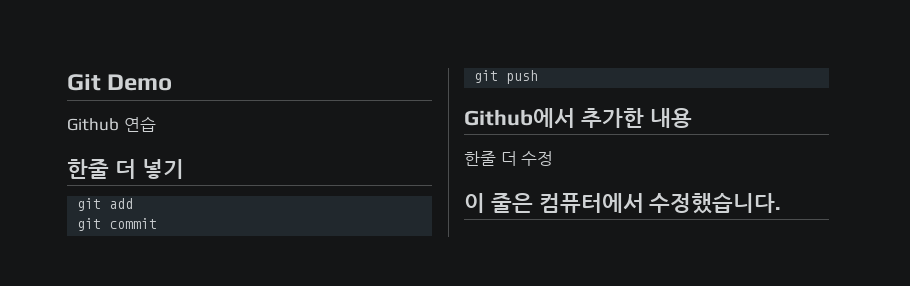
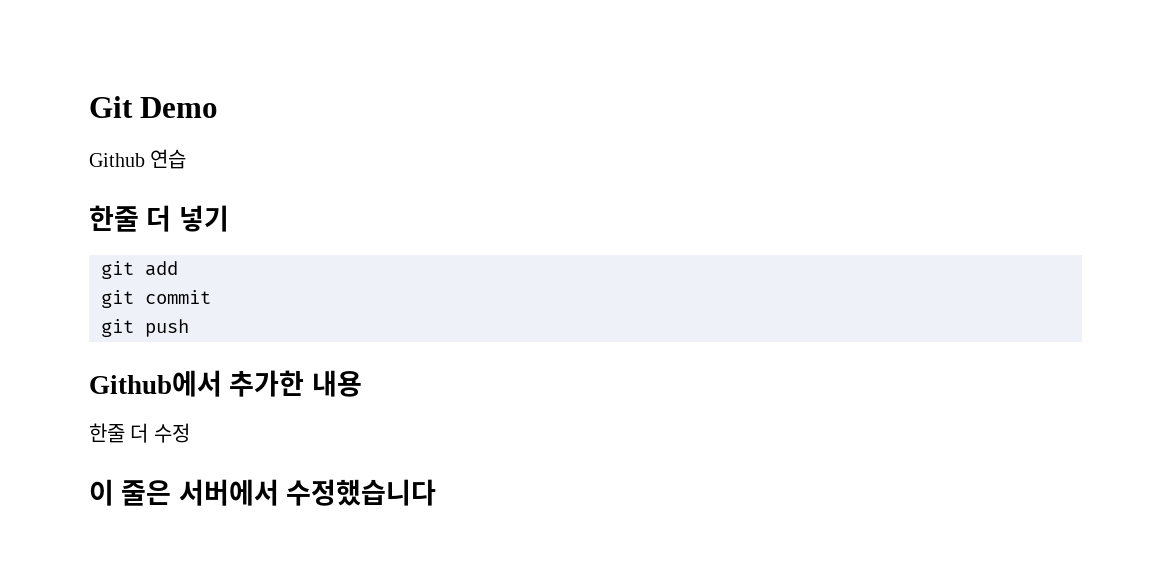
[538,193,782,214] 컴퓨터에서 수정했습니다. -> [178,479,436,506] 서버에서 수정했습니다

